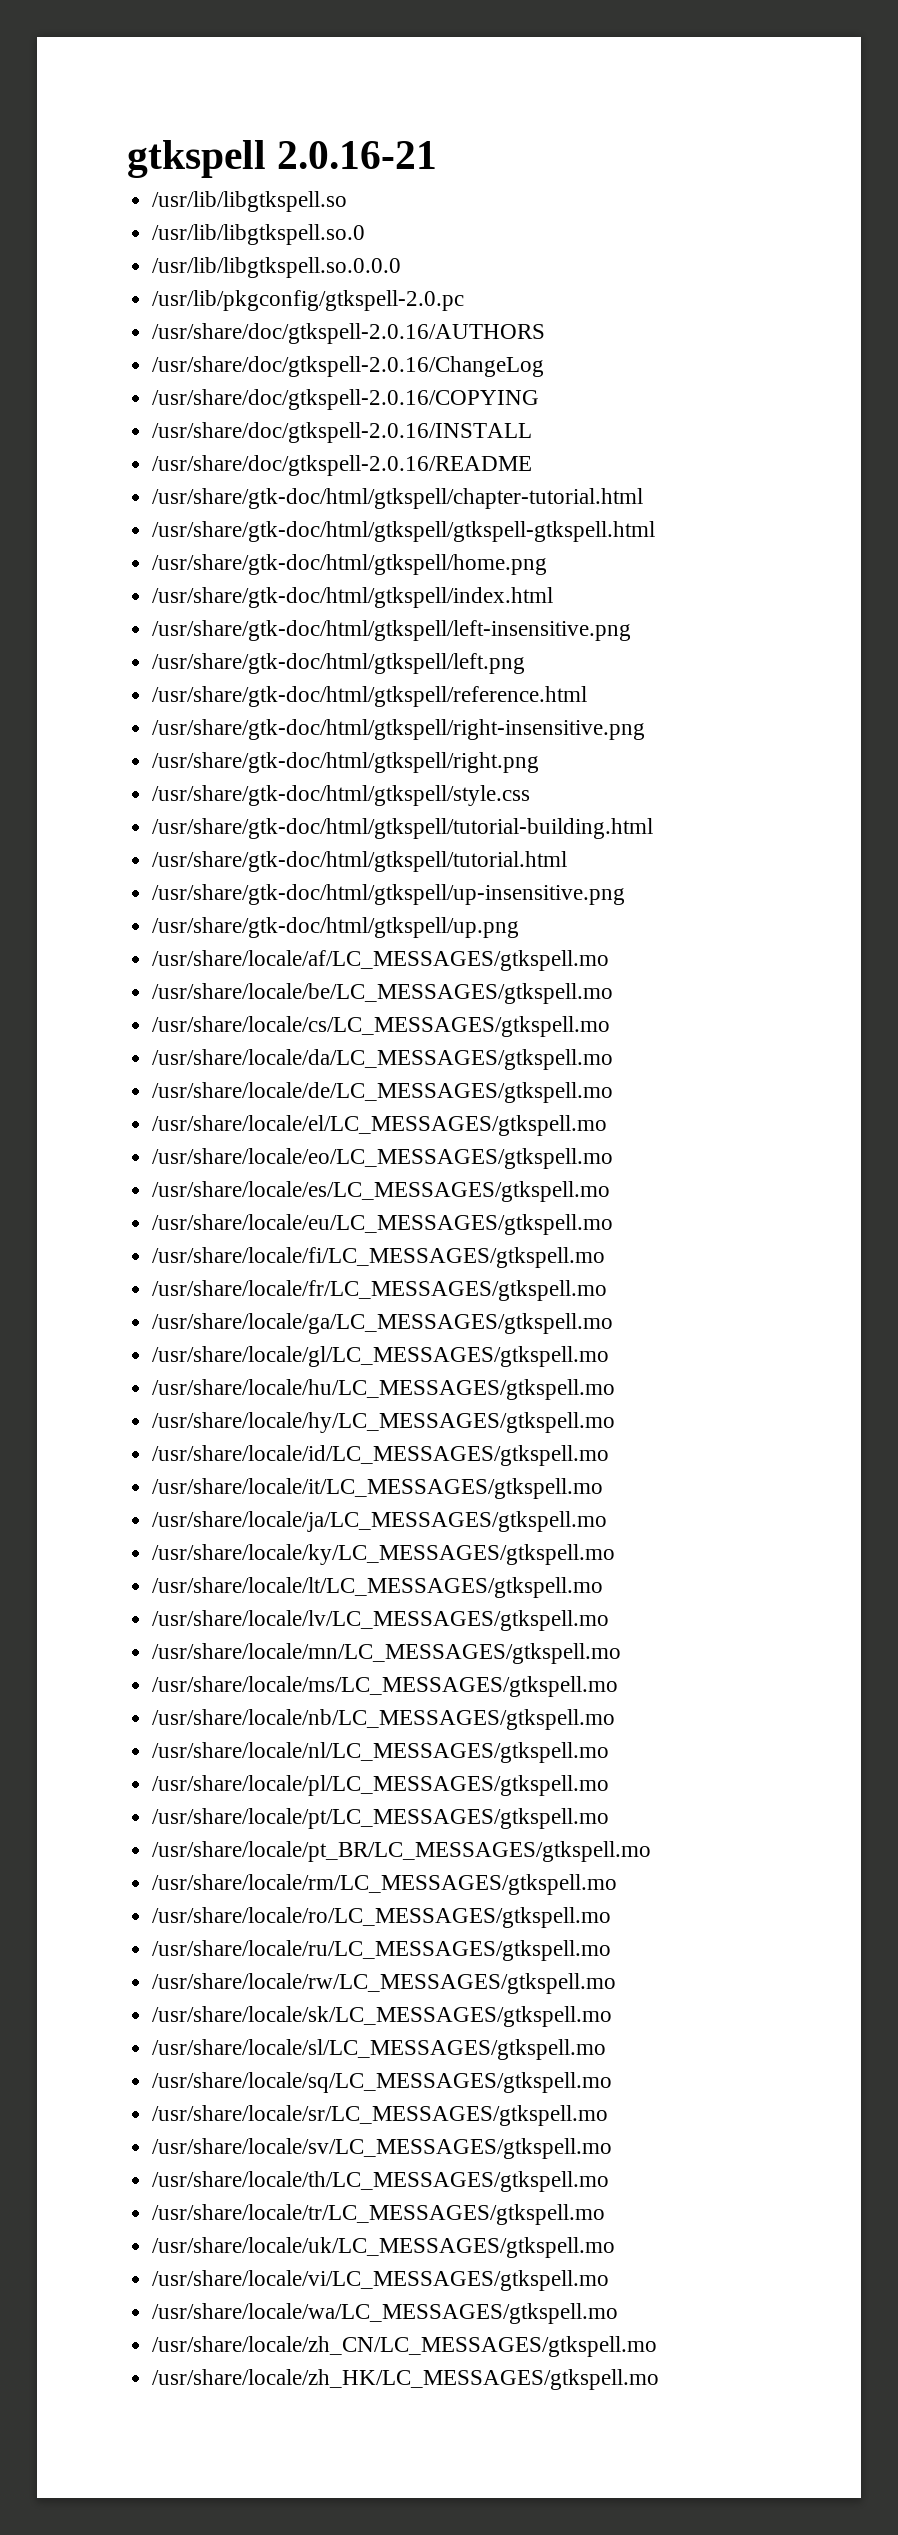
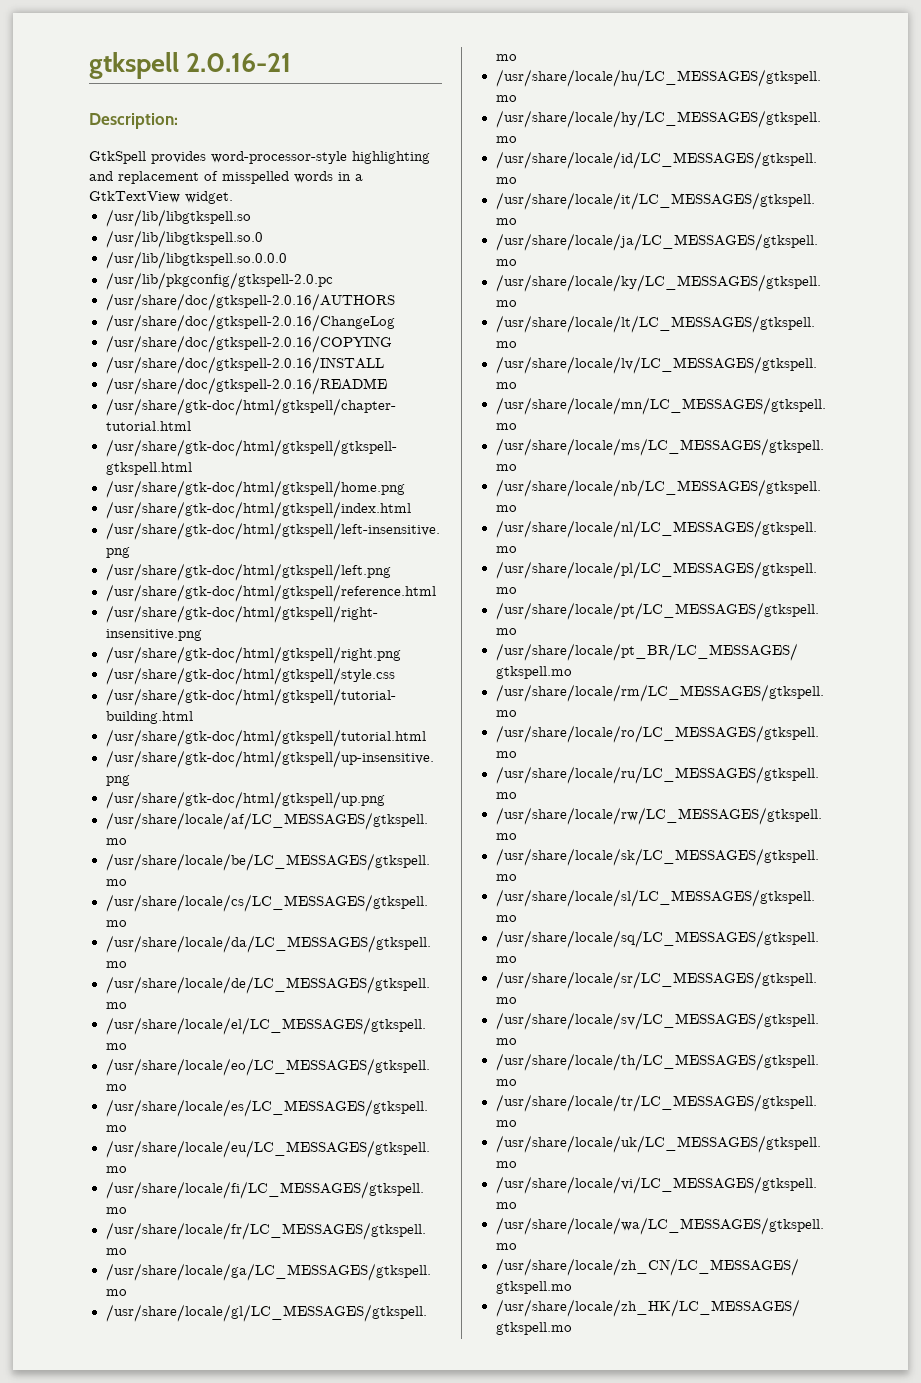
(438, 155) none -> [89,113,178,129] [89,151,430,164] [89,171,363,184] [89,191,233,204] // Description: // GtkSpell provides word-processor-style highlighting and replacement of misspelled words in a GtkTextView widget.

